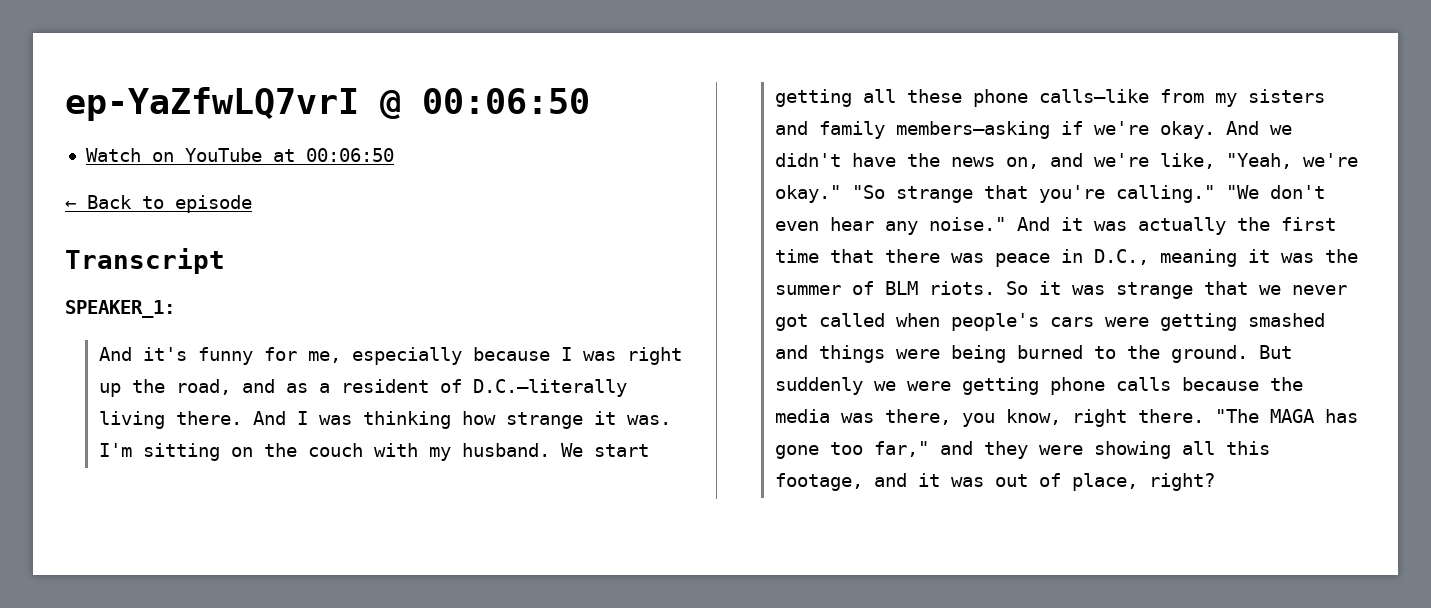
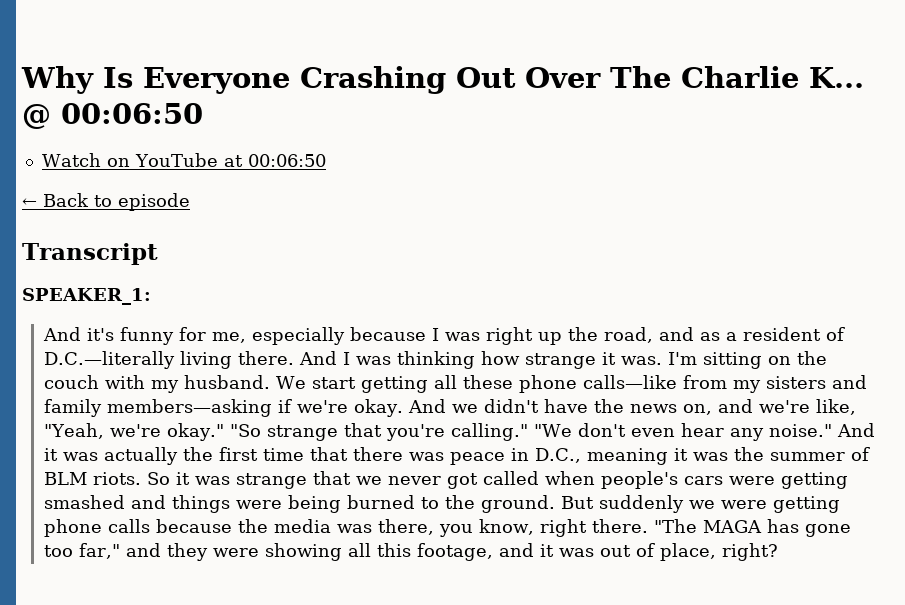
[65,87,359,121] ep-YaZfwLQ7vrI -> [21,66,864,94] Why Is Everyone Crashing Out Over The Charlie K...

